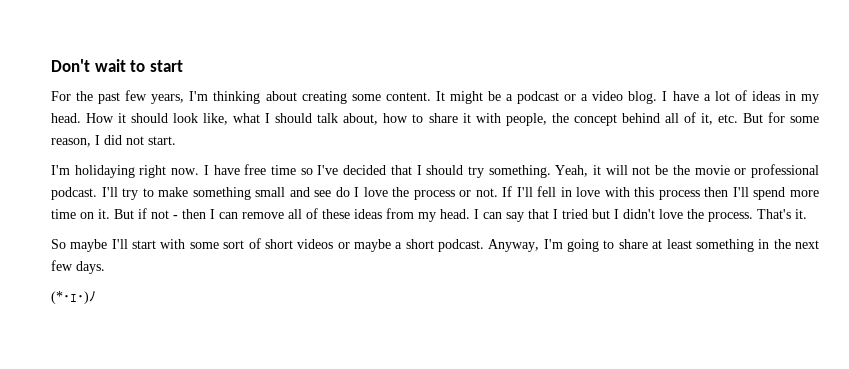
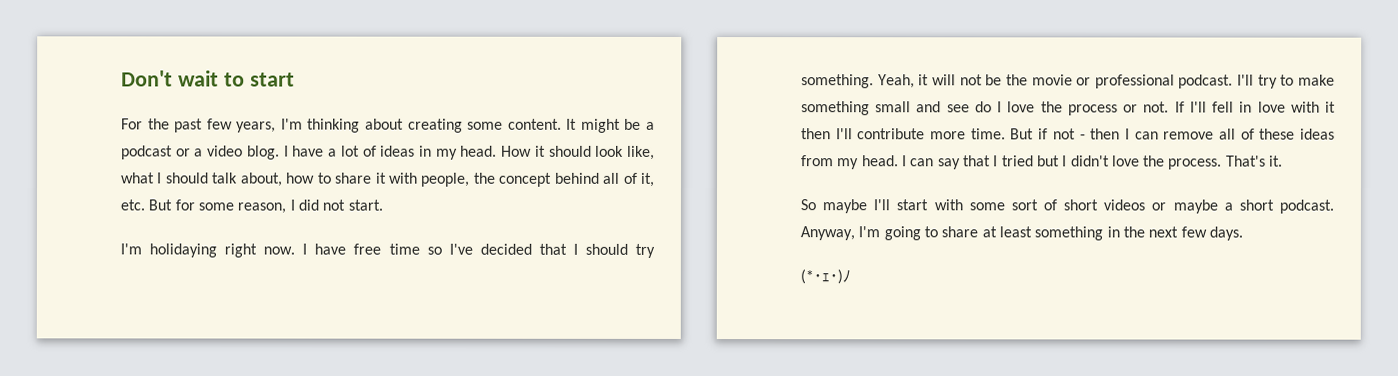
[634,187,819,200] [51,209,110,219] this process then I'll spend more time on it. -> [1325,101,1337,113] [801,128,1006,140] it then I'll contribute more time.

